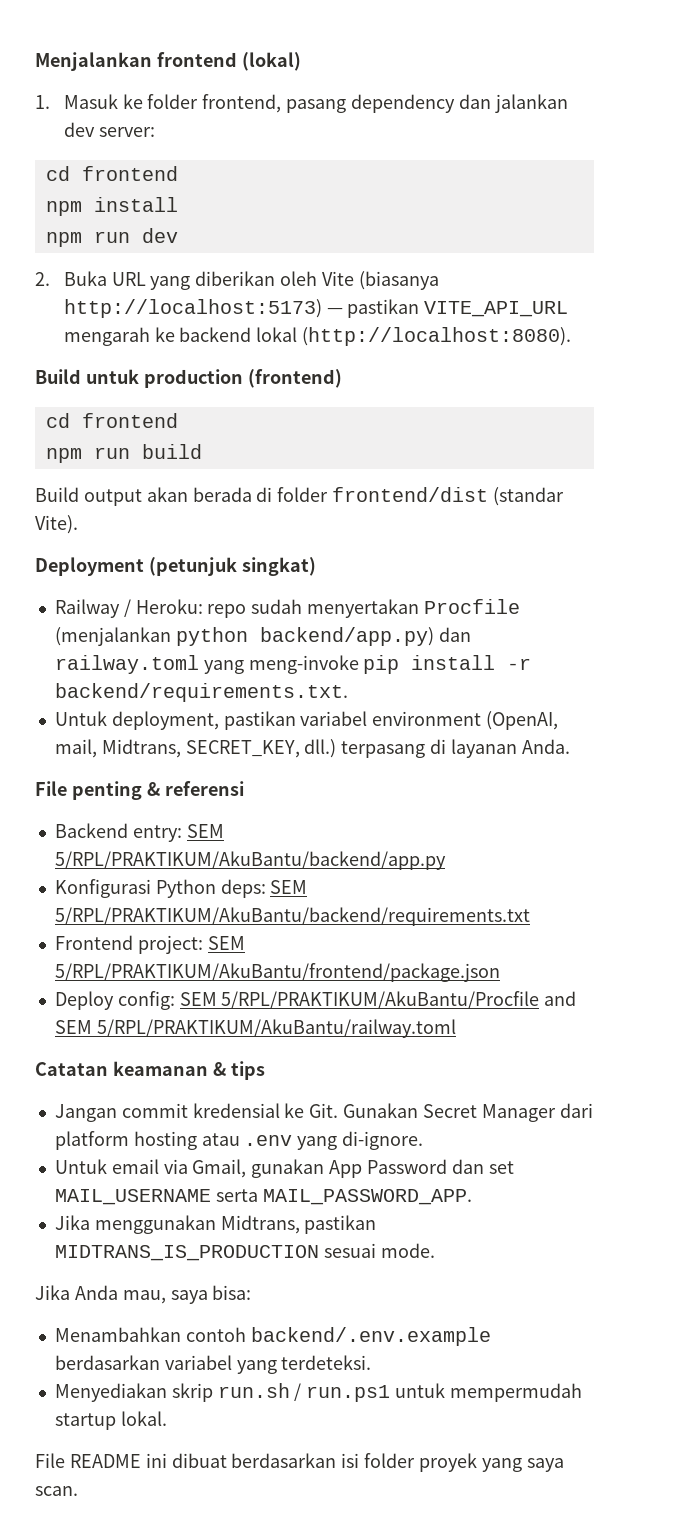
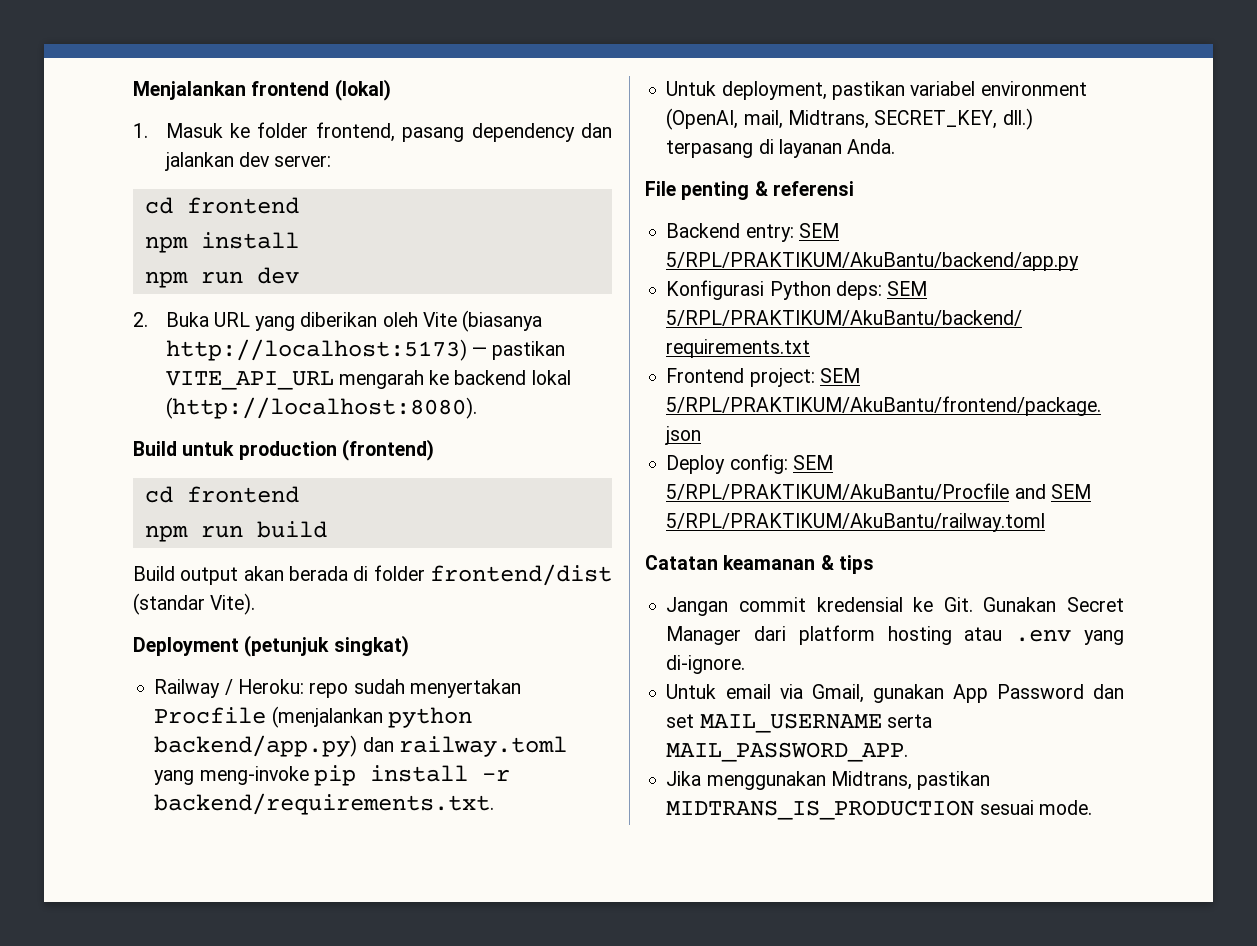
[35,1285,252,1304] [54,1327,491,1346] [54,1355,372,1374] [54,1383,582,1402] [54,1411,167,1430] [35,1453,564,1472] [35,1486,78,1496] // Jika Anda mau, saya bisa: // Menambahkan contoh backend/.env.example berdasarkan variabel yang terdeteksi. // Menyediakan skrip run.sh / run.ps1 untuk mempermudah startup lokal. // File README ini dibuat berdasarkan isi folder proyek yang saya scan. -> (1092, 807) none

